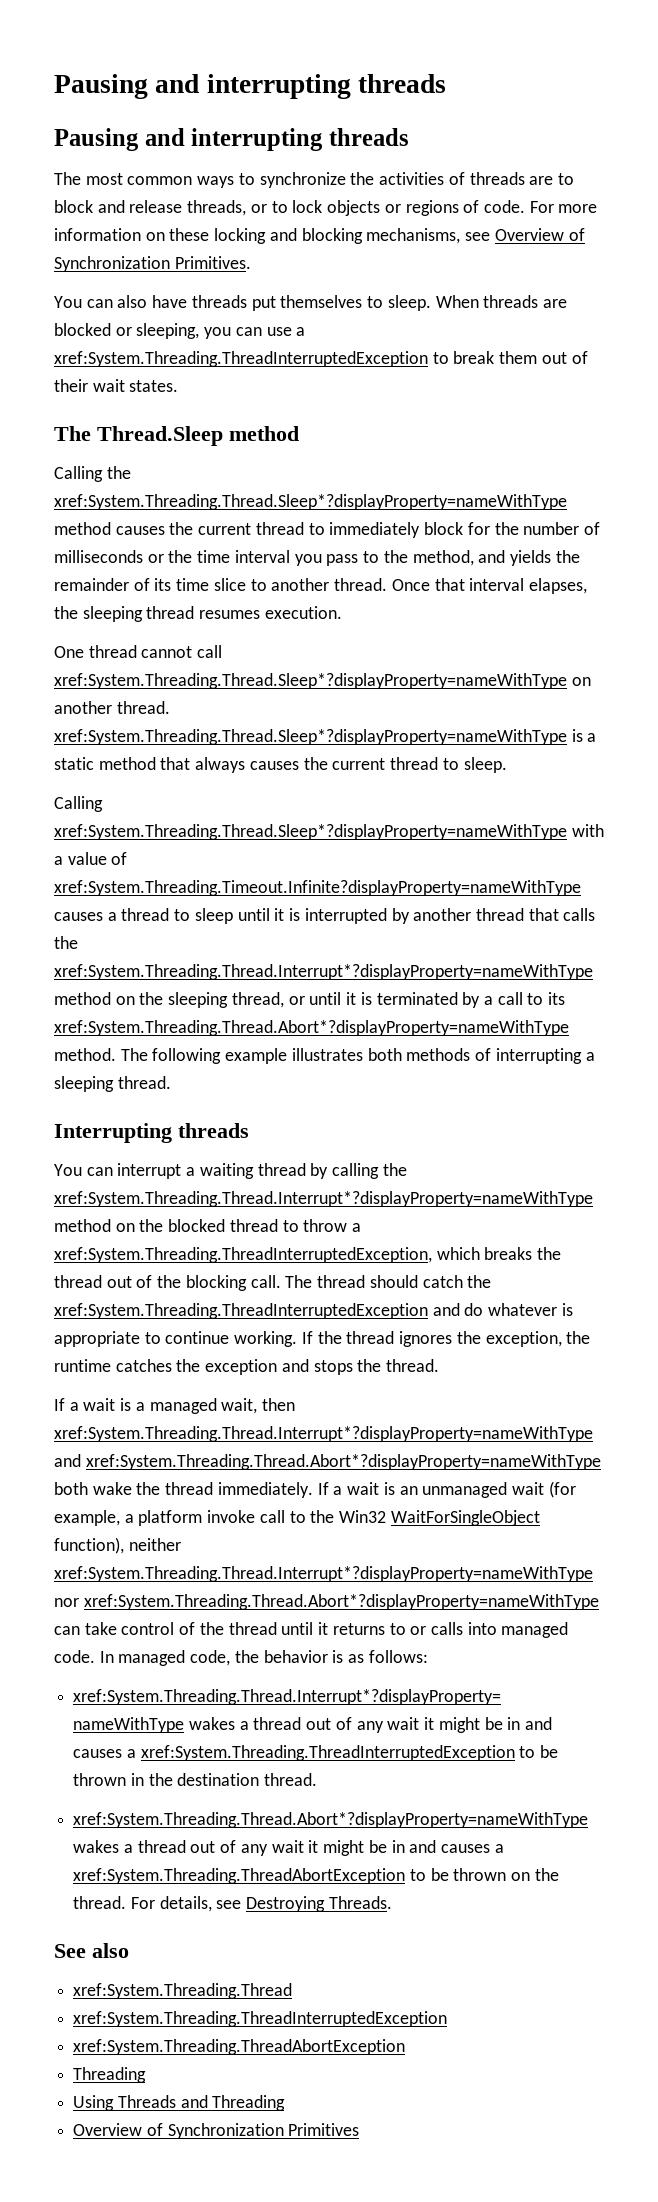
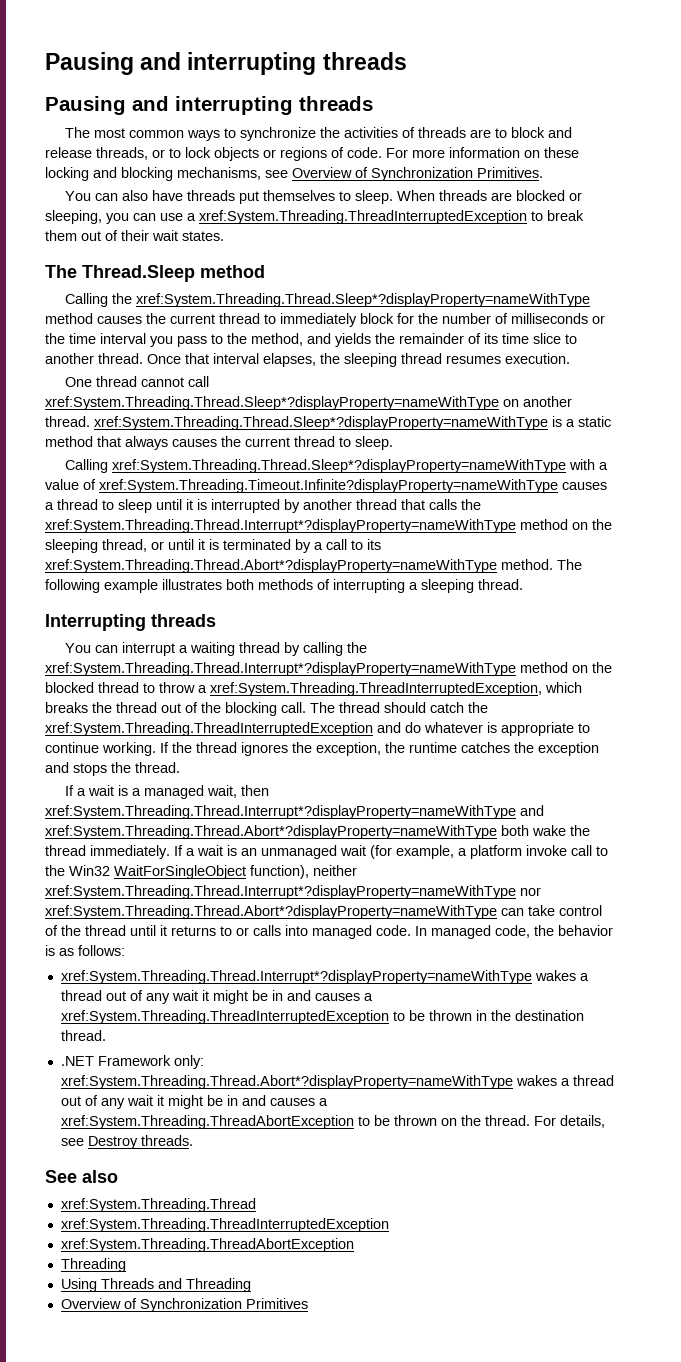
(318, 1779) none -> [60,1055,204,1069] .NET Framework only:
[246,1896,392,1912] Destroying Threads. -> [87,1135,193,1149] Destroy threads.

